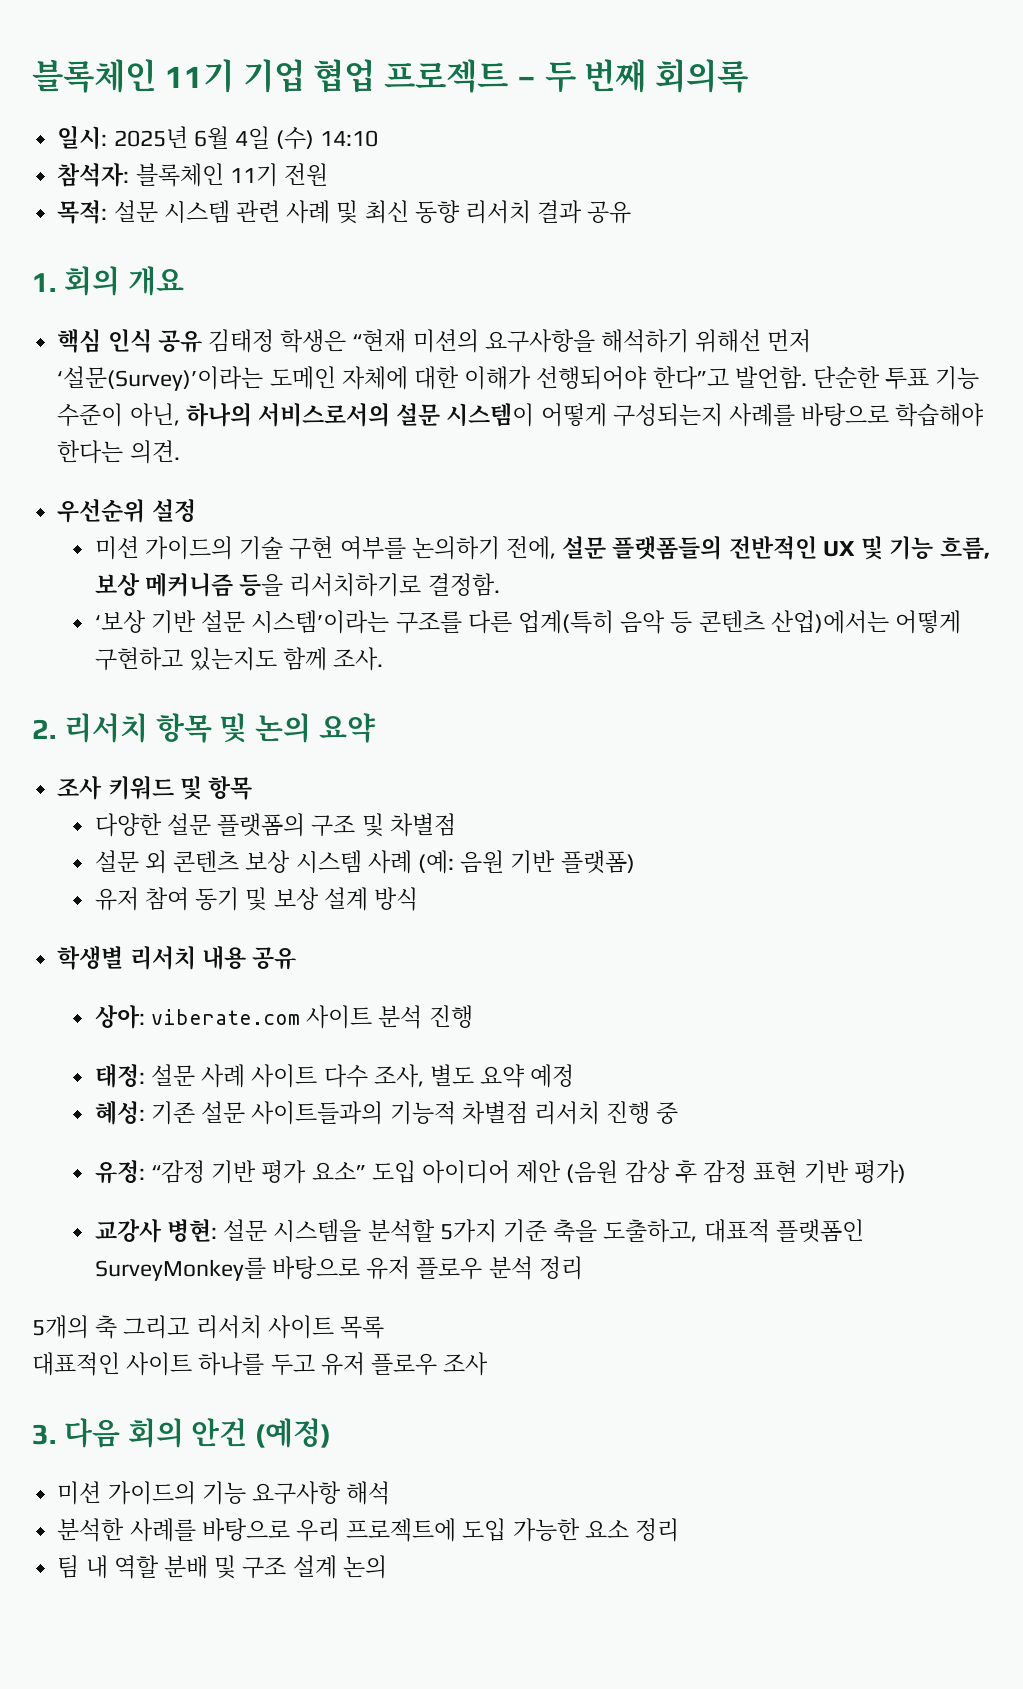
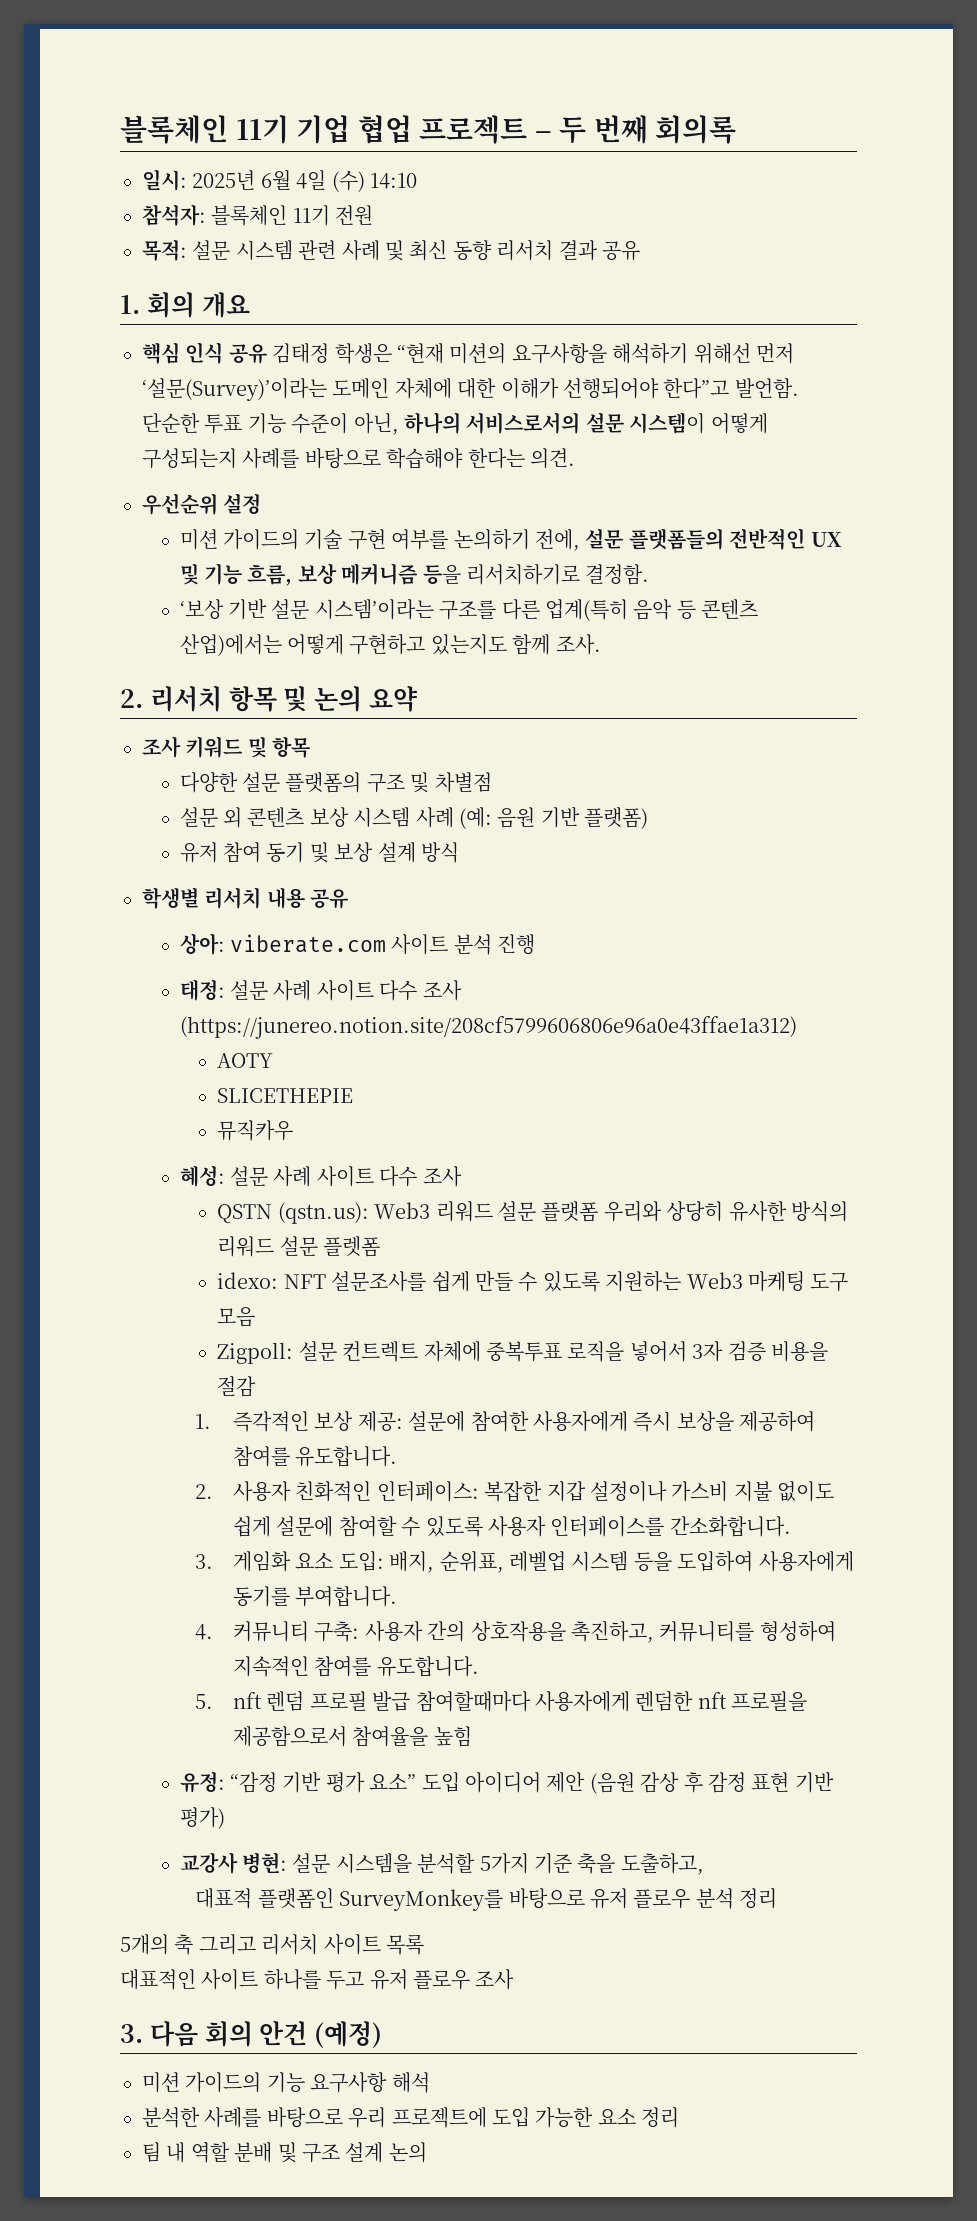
[373,1064,575,1088] [94,1101,679,1125] 조사, 별도 요약 예정 // 혜성: 기존 설문 사이트들과의 기능적 차별점 리서치 진행 중 -> [422,980,462,1001] [179,1016,797,1039] [217,1053,274,1068] [217,1088,354,1103] [217,1120,294,1141] [179,1165,462,1187] [217,1201,848,1224] [217,1236,381,1257] [217,1271,849,1292] [217,1307,256,1327] [217,1341,828,1364] [217,1376,257,1397] [195,1411,816,1432] [232,1446,398,1467] [195,1481,835,1502] [232,1516,791,1537] [195,1551,854,1573] [232,1586,398,1607] [195,1621,836,1643] [232,1656,479,1677] [195,1691,808,1712] [232,1726,472,1747] 조사 (https://junereo.notion.site/208cf5799606806e96a0e43ffae1a312) // AOTY // SLICETHEPIE // 뮤직카우 // 혜성: 설문 사례 사이트 다수 조사 // QSTN (qstn.us): Web3 리워드 설문 플랫폼 우리와 상당히 유사한 방식의 리워드 설문 플렛폼 // idexo: NFT 설문조사를 쉽게 만들 수 있도록 지원하는 Web3 마케팅 도구 모음 // Zigpoll: 설문 컨트렉트 자체에 중복투표 로직을 넣어서 3자 검증 비용을 절감 // 1. 즉각적인 보상 제공: 설문에 참여한 사용자에게 즉시 보상을 제공하여 참여를 유도합니다. // 2. 사용자 친화적인 인터페이스: 복잡한 지갑 설정이나 가스비 지불 없이도 쉽게 설문에 참여할 수 있도록 사용자 인터페이스를 간소화합니다. // 3. 게임화 요소 도입: 배지, 순위표, 레벨업 시스템 등을 도입하여 사용자에게 동기를 부여합니다. // 4. 커뮤니티 구축: 사용자 간의 상호작용을 촉진하고, 커뮤니티를 형성하여 지속적인 참여를 유도합니다. // 5. nft 렌덤 프로필 발급 참여할때마다 사용자에게 렌덤한 nft 프로필을 제공함으로서 참여율을 높힘
(698, 1231) none -> (704, 1864) //

